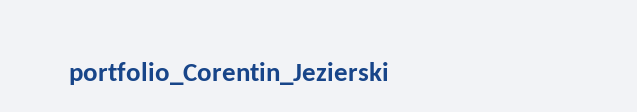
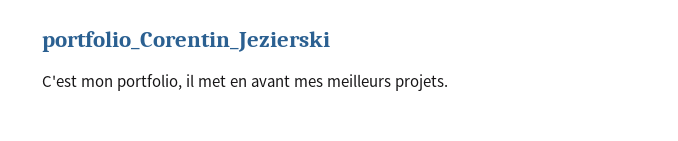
(389, 73) none -> [42,74,449,91] // C'est mon portfolio, il met en avant mes meilleurs projets.

